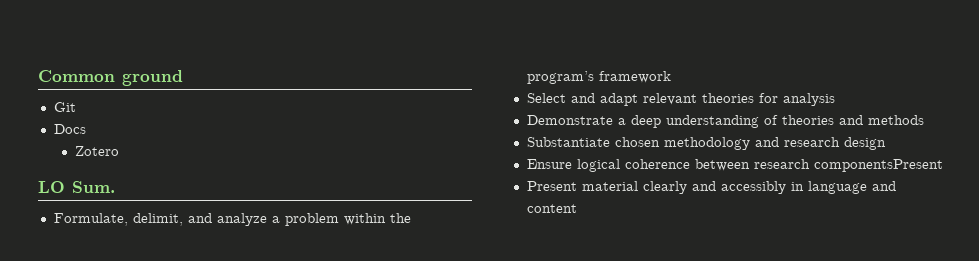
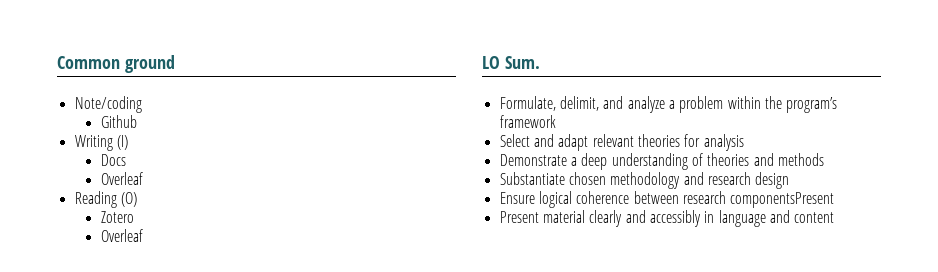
[53,102,76,112] [53,124,86,134] Git // Docs -> [74,96,142,113] [100,115,137,128] [74,135,128,151] [100,154,126,166] [100,172,143,185] [74,191,137,208] Note/coding // Github // Writing (I) // Docs // Overleaf // Reading (O)
(120, 151) none -> [100,229,143,242] // Overleaf

